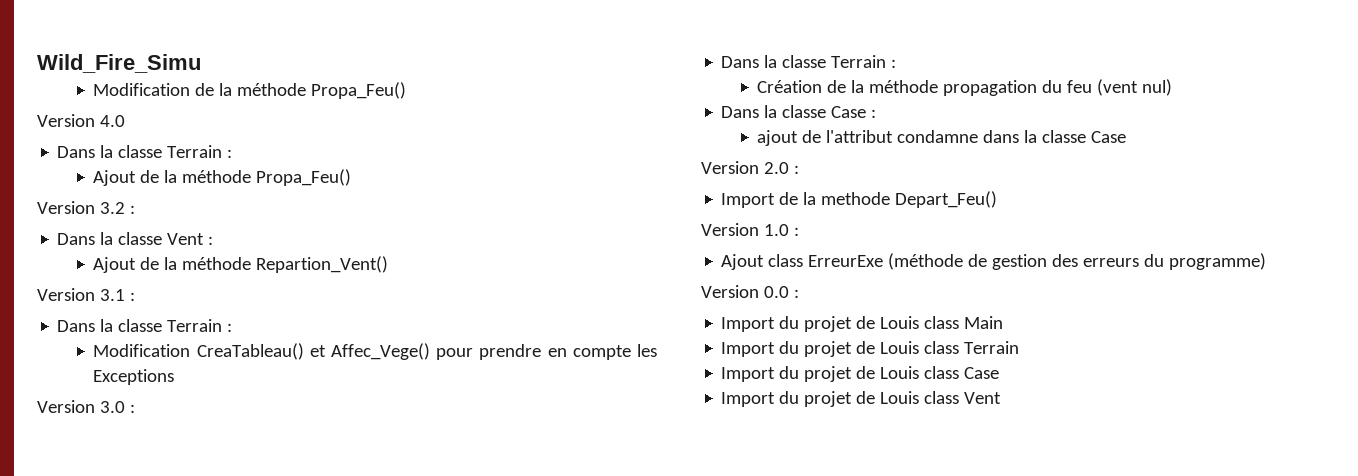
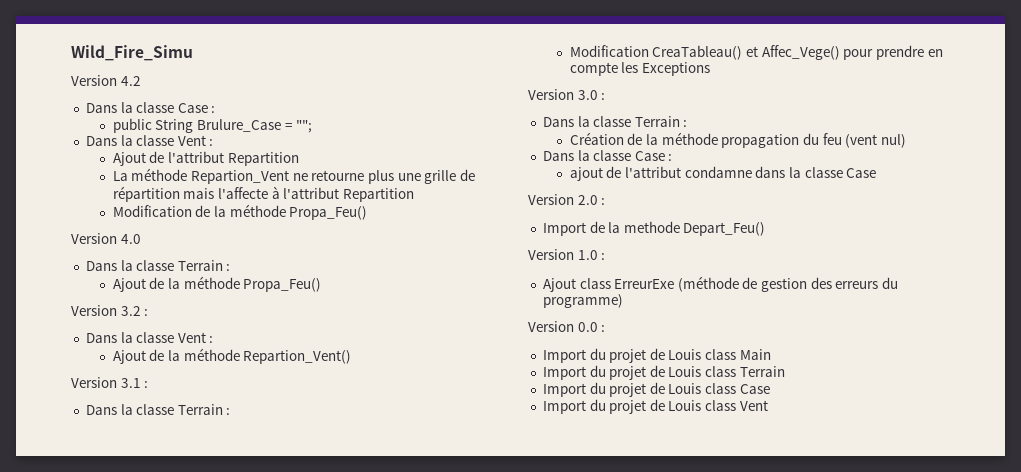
(201, 63) none -> [71,75,141,86] [85,102,216,113] [112,118,313,133] [85,135,214,146] [112,151,299,166] [112,168,475,184] [112,186,414,202] // Version 4.2 // Dans la classe Case : // public String Brulure_Case = ""; // Dans la classe Vent : // Ajout de l'attribut Repartition // La méthode Repartion_Vent ne retourne plus une grille de répartition mais l'affecte à l'attribut Repartition

